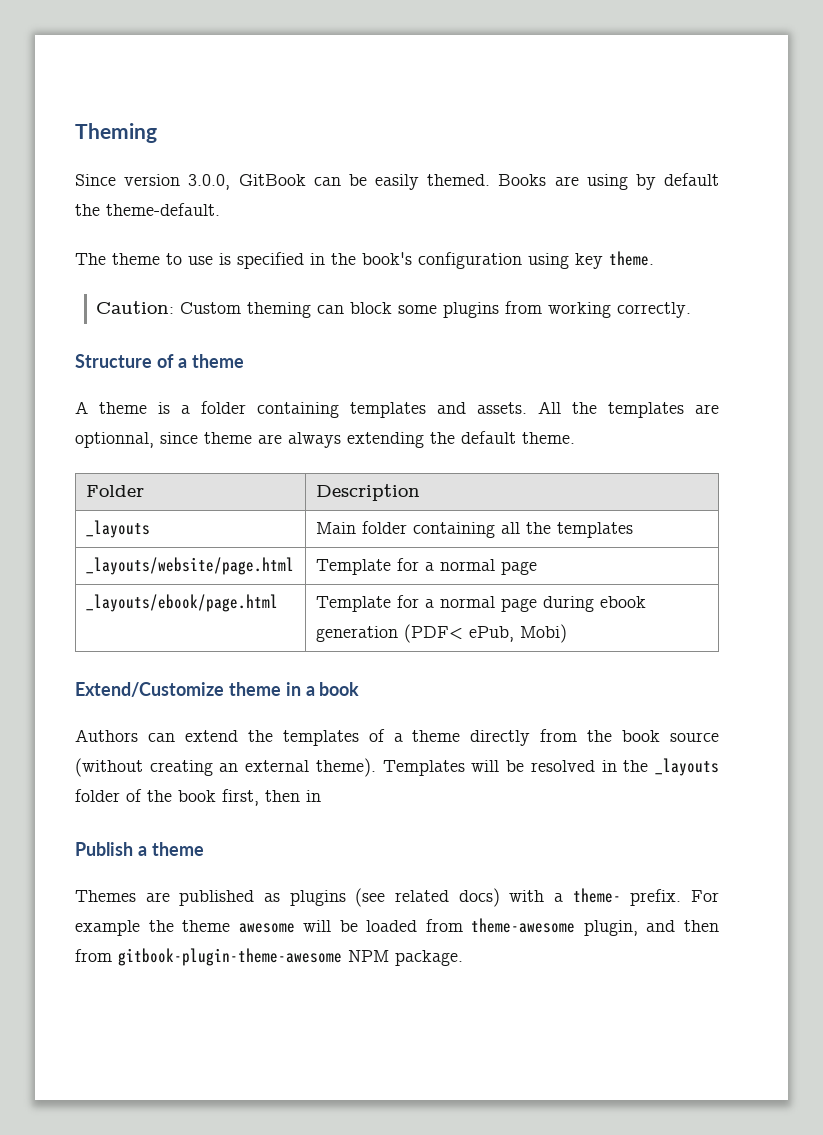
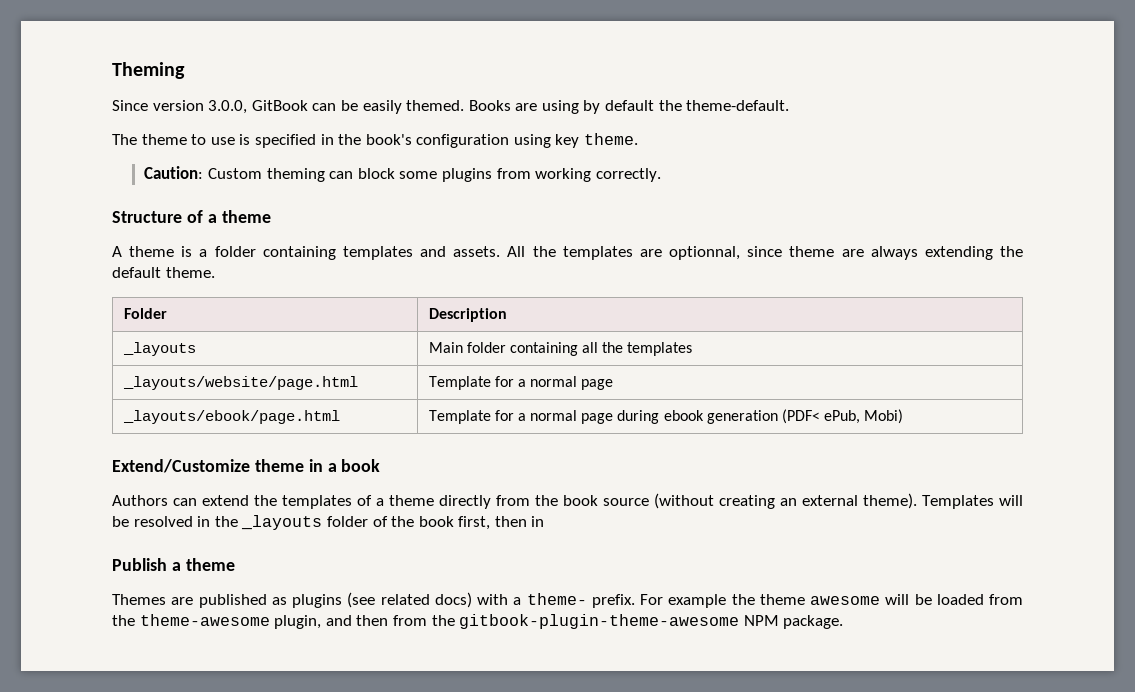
(463, 925) none -> [112,615,135,626] the
(112, 955) none -> [431,615,455,626] the

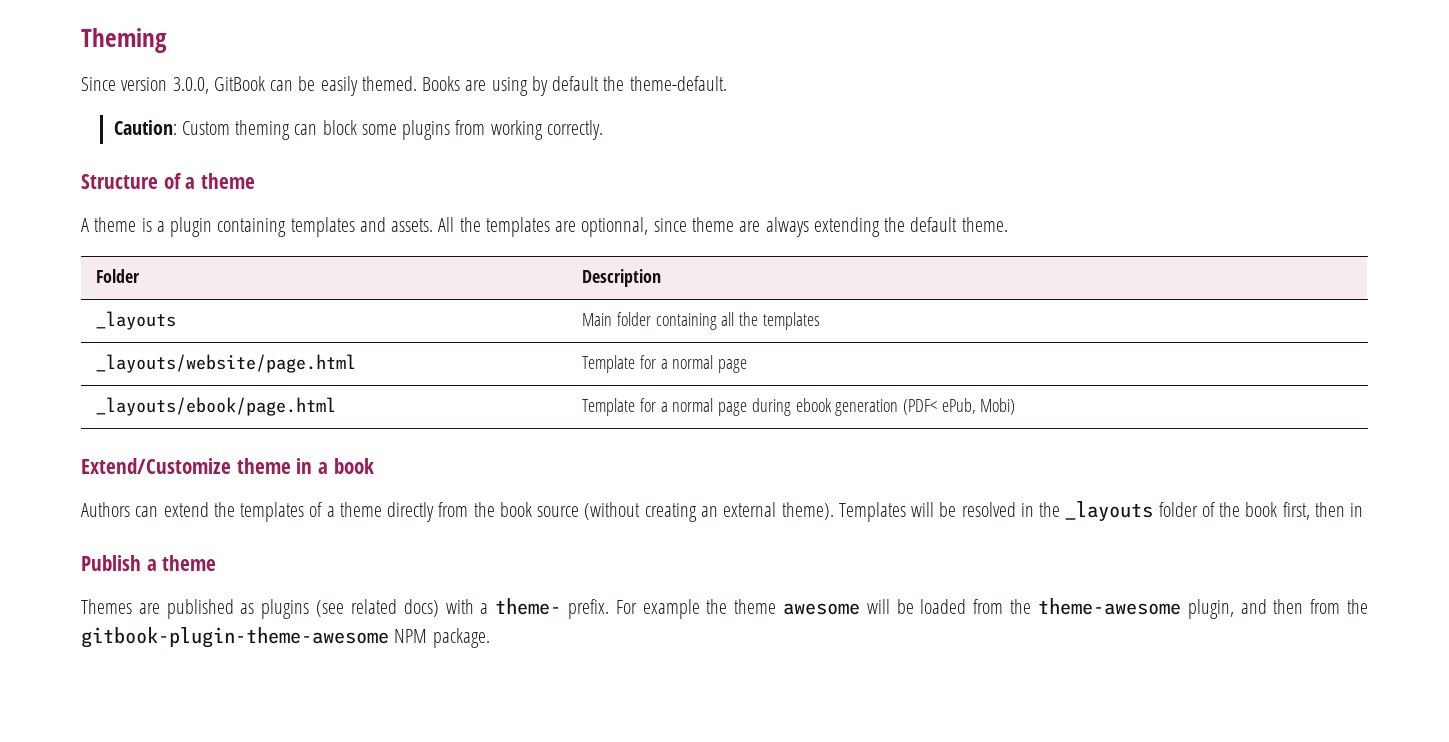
[112,133,639,148] // The theme to use is specified in the book's configuration using key theme. -> (727, 83) none
[214,246,256,257] folder -> [170,217,213,237] plugin

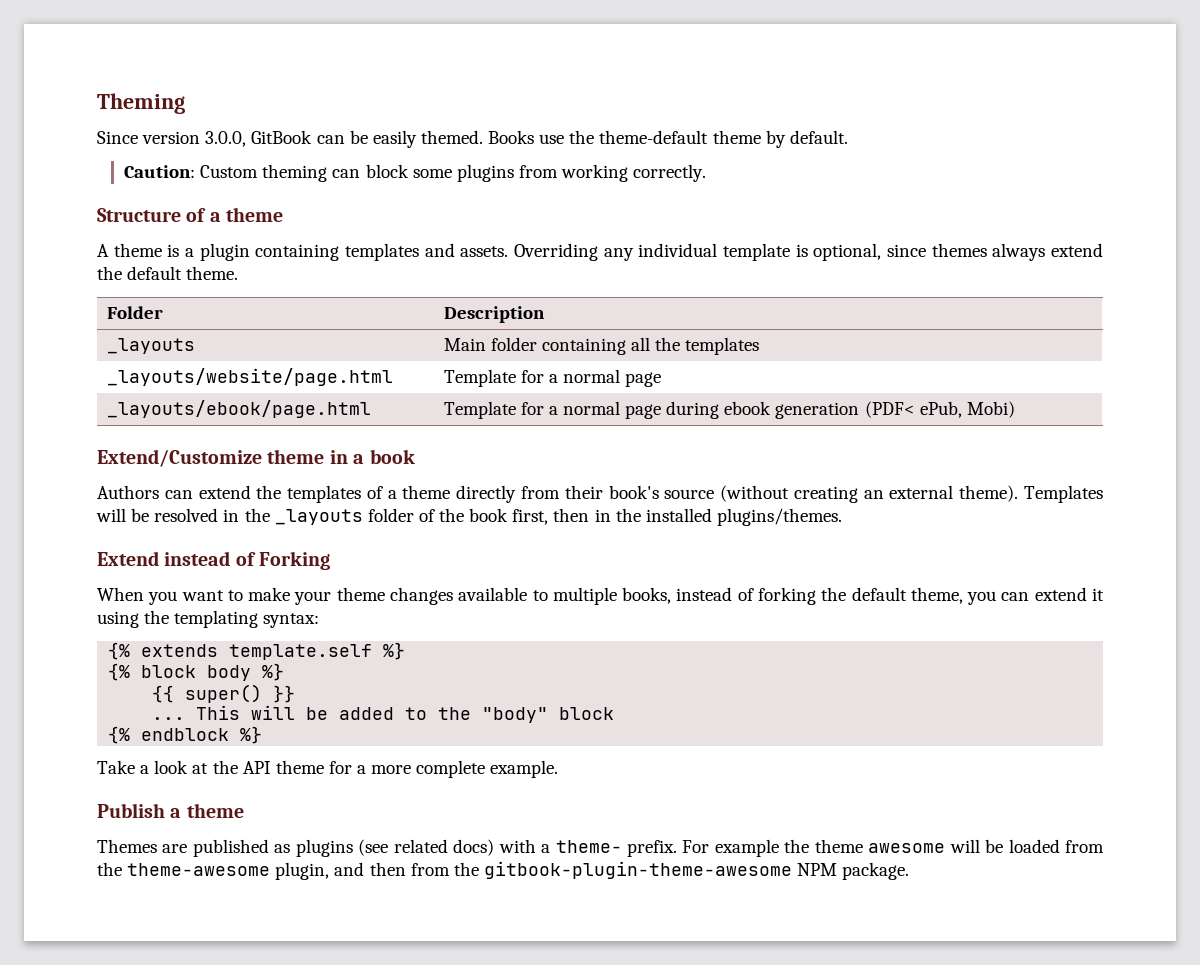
[465,76,727,96] are using by default the theme-default. -> [539,130,848,148] use the theme-default theme by default.
[438,217,880,237] All the templates are optionnal, since theme are always extending -> [514,243,1103,261] Overriding any individual template is optional, since themes always extend
[473,502,532,517] the book -> [564,485,659,499] their book's
(1364, 510) none -> [615,508,842,526] [97,551,331,570] [97,587,1105,605] [97,610,320,628] [108,642,406,660] [108,663,285,681] [152,684,296,703] [152,705,615,723] [108,726,263,744] [97,760,559,778] the installed plugins/themes. // Extend instead of Forking // When you want to make your theme changes available to multiple books, instead of forking the default theme, you can extend it using the templating syntax: // {% extends template.self %} // {% block body %} // {{ super() }} // ... This will be added to the "body" block // {% endblock %} // Take a look at the API theme for a more complete example.

